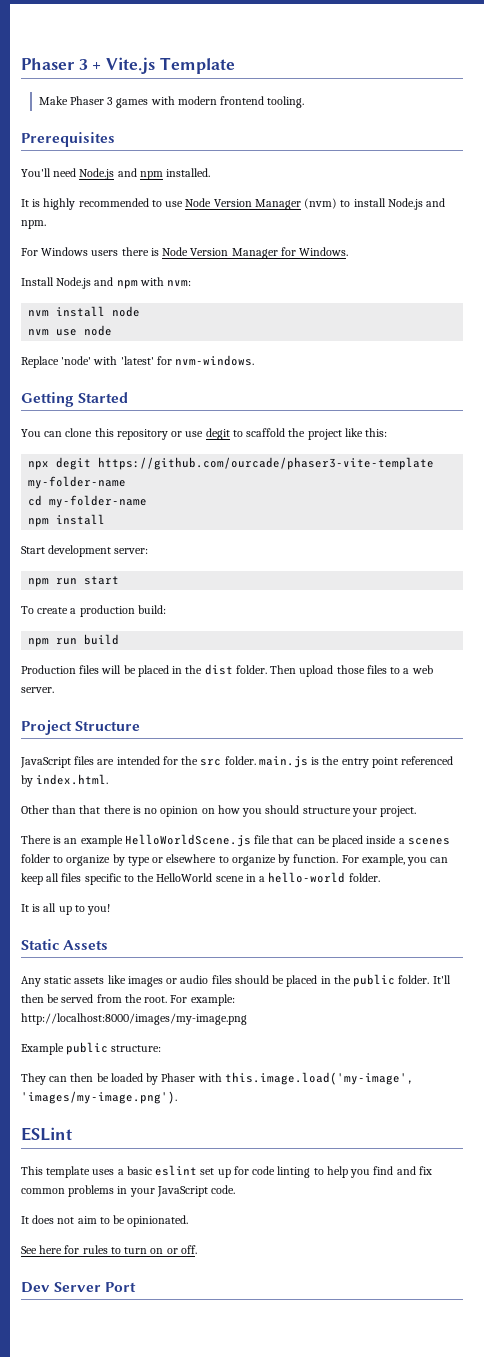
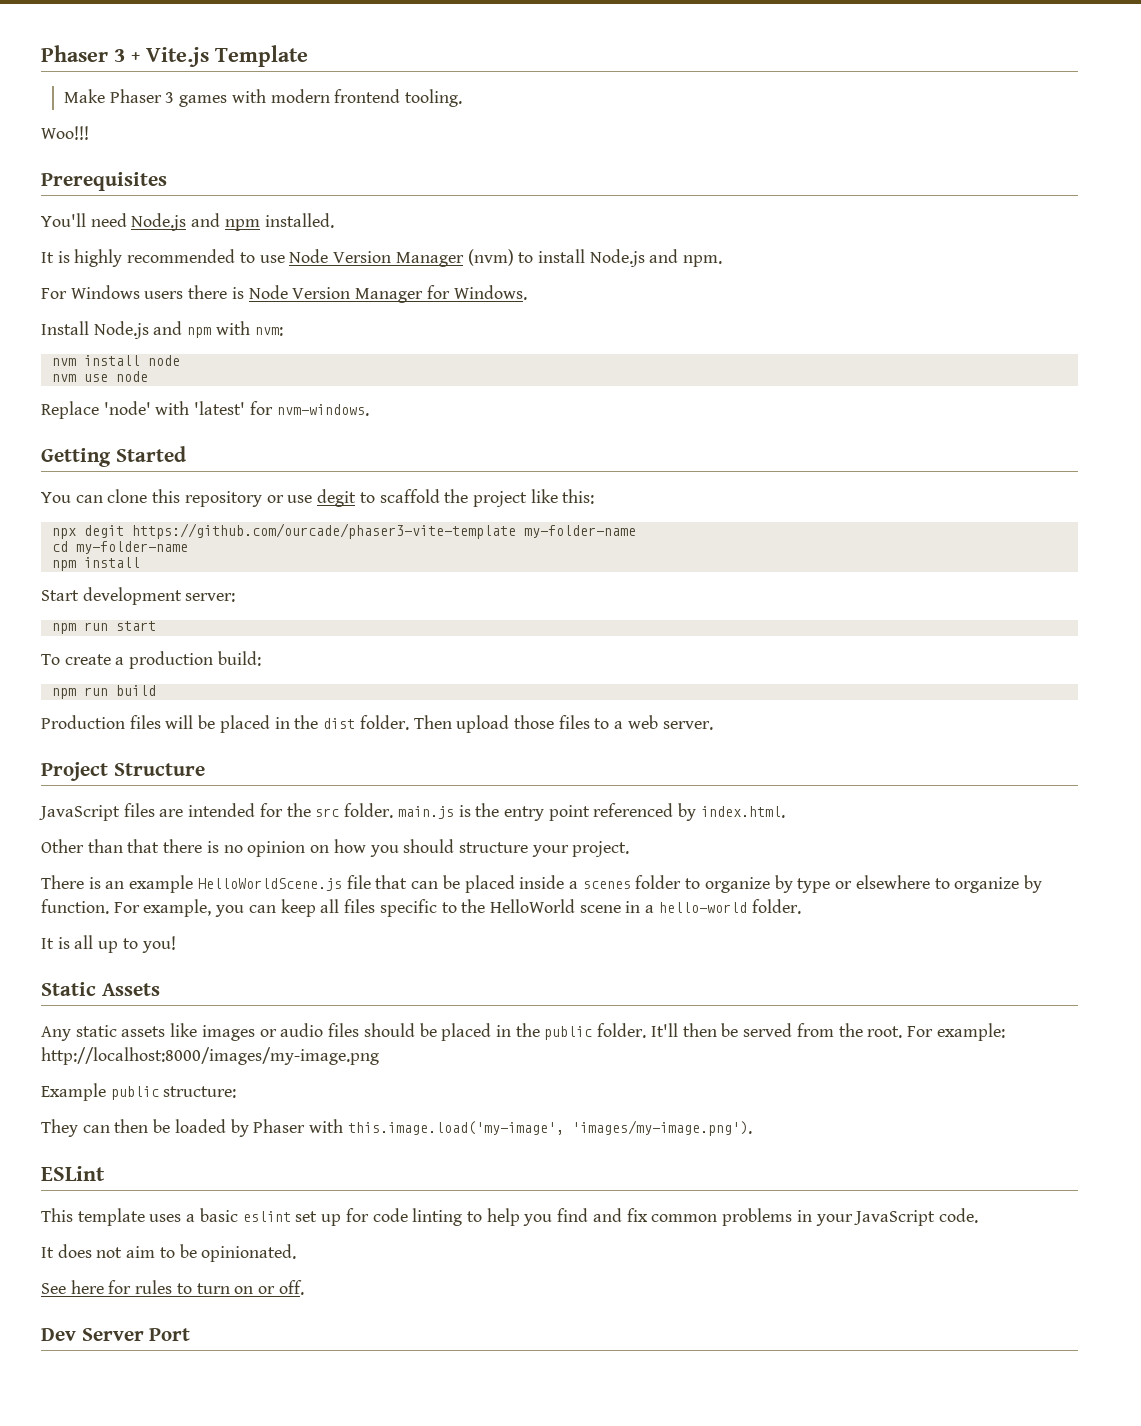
(305, 102) none -> [41,126,89,140] // Woo!!!

